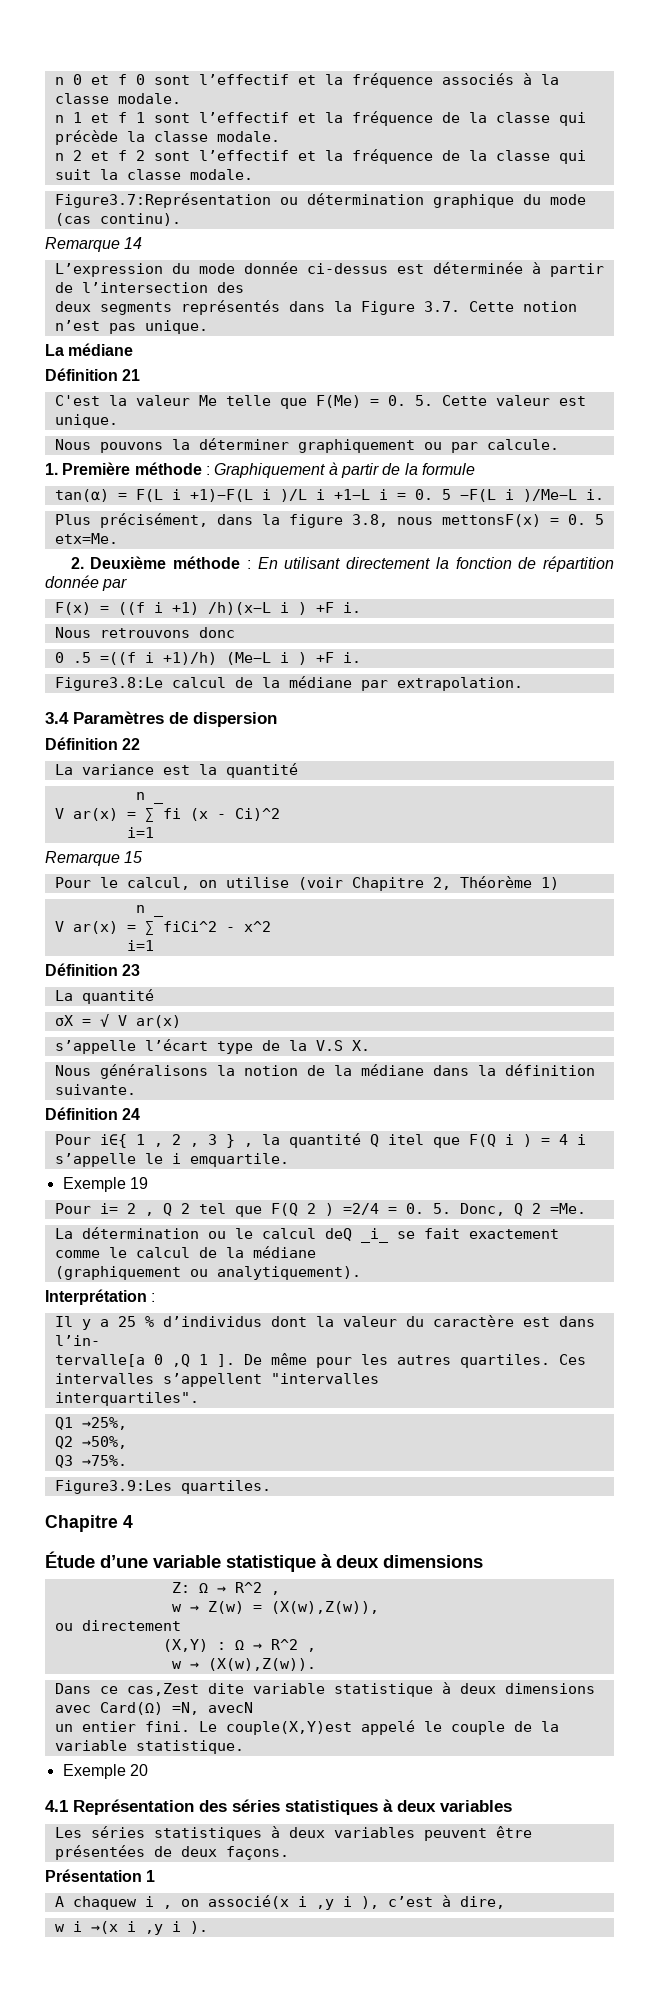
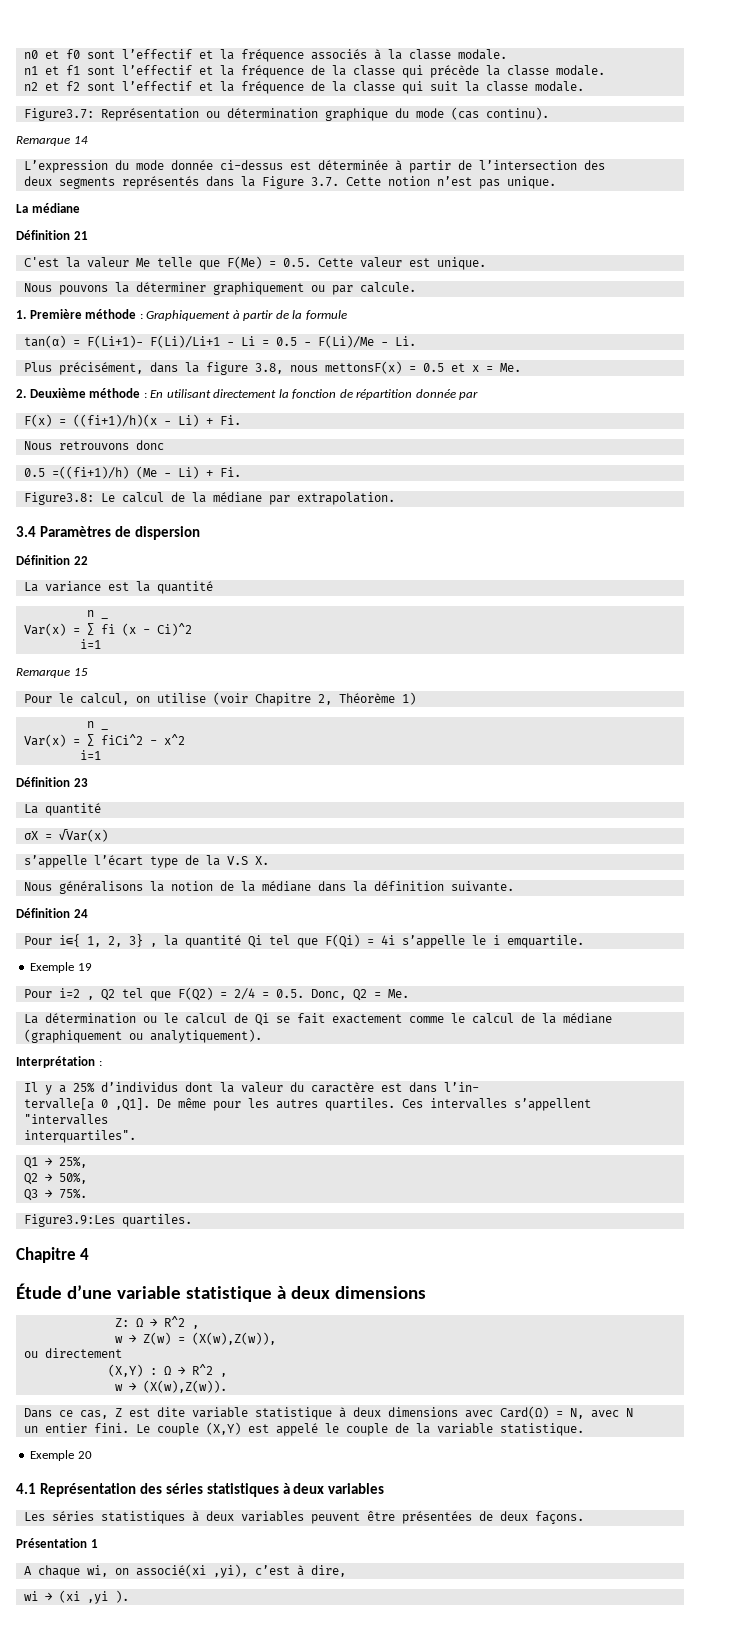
[54,74,145,85] n 0 et f 0 -> [23,49,80,59] n0 et f0
[54,112,145,123] n 1 et f 1 -> [23,65,80,75] n1 et f1
[54,150,145,161] n 2 et f 2 -> [23,81,80,91] n2 et f2
[54,193,271,208] Figure3.7:Représentation -> [23,108,199,121] Figure3.7: Représentation
[387,395,433,406] 0. 5. -> [282,258,311,267] 0.5.
[135,489,604,502] F(L i +1)−F(L i )/L i +1−L i = 0. 5 −F(L i )/Me−L i. -> [86,335,416,348] F(Li+1)− F(Li)/Li+1 − Li = 0.5 − F(Li)/Me − Li.
[567,514,604,525] [54,533,118,544] 0. 5 etx=Me. -> [422,363,521,372] 0.5 et x = Me.
[117,602,361,615] [54,627,235,638] [54,652,361,665] [54,677,163,691] ((f i +1) /h)(x−L i ) +F i. // Nous retrouvons donc // 0 .5 =((f i +1)/h) (Me−L i ) +F i. // Figure3.8:Le -> [72,414,241,427] [23,440,164,450] [23,466,241,479] [23,492,115,505] ((fi+1)/h)(x − Li) + Fi. // Nous retrouvons donc // 0.5 =((fi+1)/h) (Me − Li) + Fi. // Figure3.8: Le
[54,808,118,821] V ar(x) -> [23,623,66,636] Var(x)
[54,921,118,934] V ar(x) -> [23,734,66,747] Var(x)
[99,1014,181,1028] √ V ar(x) -> [58,829,108,842] √Var(x)
[135,1133,586,1148] 1 , 2 , 3 } , la quantité Q itel que F(Q i ) = 4 i -> [86,934,395,948] 1, 2, 3} , la quantité Qi tel que F(Qi) = 4i
[99,1203,586,1217] i= 2 , Q 2 tel que F(Q 2 ) =2/4 = 0. 5. Donc, Q 2 =Me. -> [58,987,409,1001] i=2 , Q2 tel que F(Q2) = 2/4 = 0.5. Donc, Q2 = Me.
[324,1228,389,1243] deQ _i_ -> [233,1013,269,1026] de Qi
[117,1316,154,1327] 25 % -> [72,1082,95,1093] 25%
[171,1354,235,1367] ,Q 1 ]. -> [114,1098,150,1111] ,Q1].
[81,1417,127,1430] [54,1436,127,1449] →25%, // Q2 →50%, -> [44,1156,87,1168] [23,1172,87,1185] → 25%, // Q2 → 50%,
[81,1455,127,1466] →75%. -> [44,1188,87,1199] → 75%.
[126,1683,199,1696] cas,Zest -> [79,1408,150,1419] cas, Z est
[171,1702,253,1715] =N, avecN -> [555,1408,633,1419] = N, avec N
[225,1721,352,1735] couple(X,Y)est -> [156,1422,269,1436] couple (X,Y) est
[72,1895,505,1910] [54,1921,181,1935] chaquew i , on associé(x i ,y i ), c’est à dire, // w i →(x i ,y i -> [37,1564,346,1578] [23,1590,108,1604] chaque wi, on associé(xi ,yi), c’est à dire, // wi → (xi ,yi

